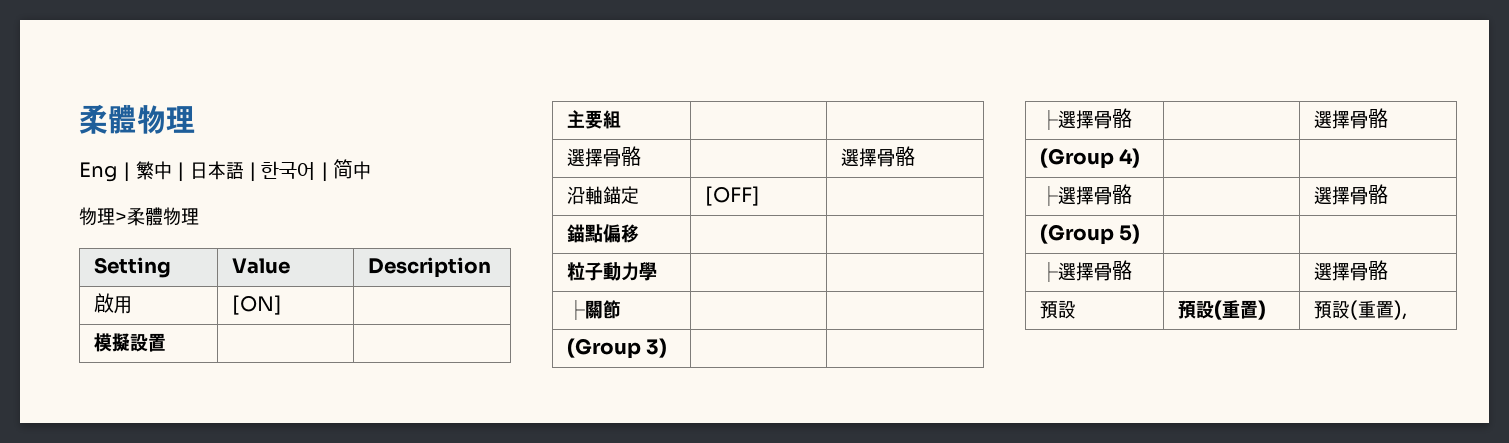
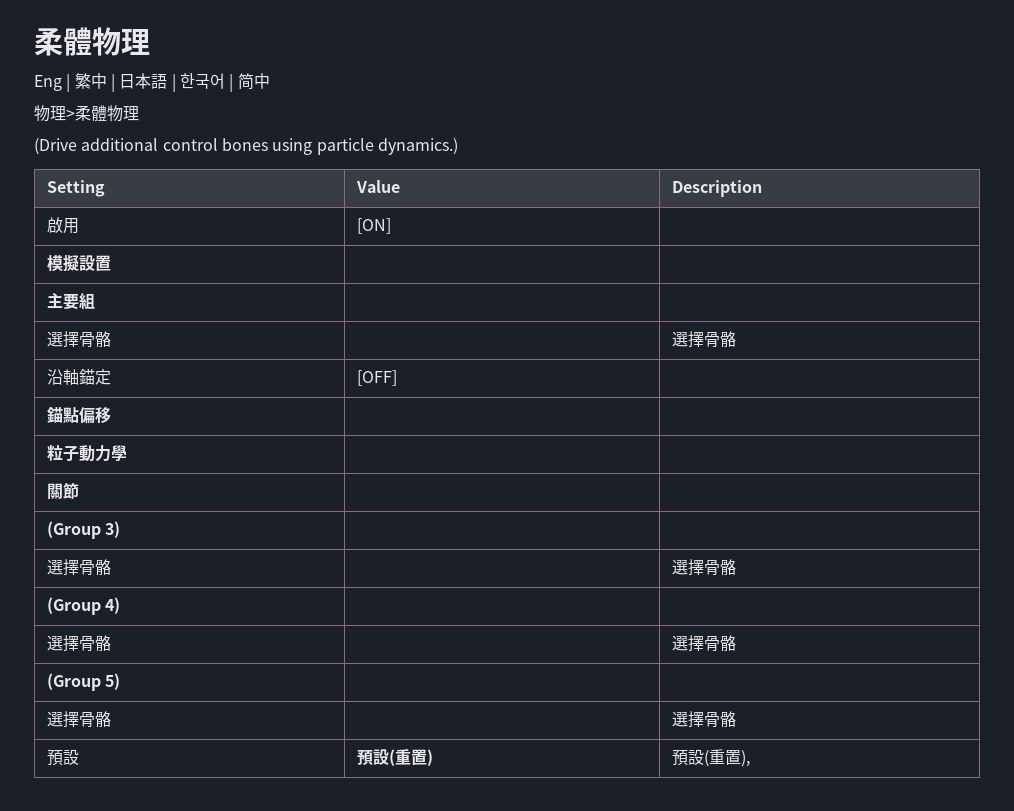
(199, 216) none -> [34,138,458,155] // (Drive additional control bones using particle dynamics.)
[566,300,585,320] ├ -> (127, 453) none
[1039,110,1058,130] ├ -> (120, 529) none
[1039,186,1058,206] ├ -> (120, 605) none
[1039,262,1058,282] ├ -> (120, 681) none

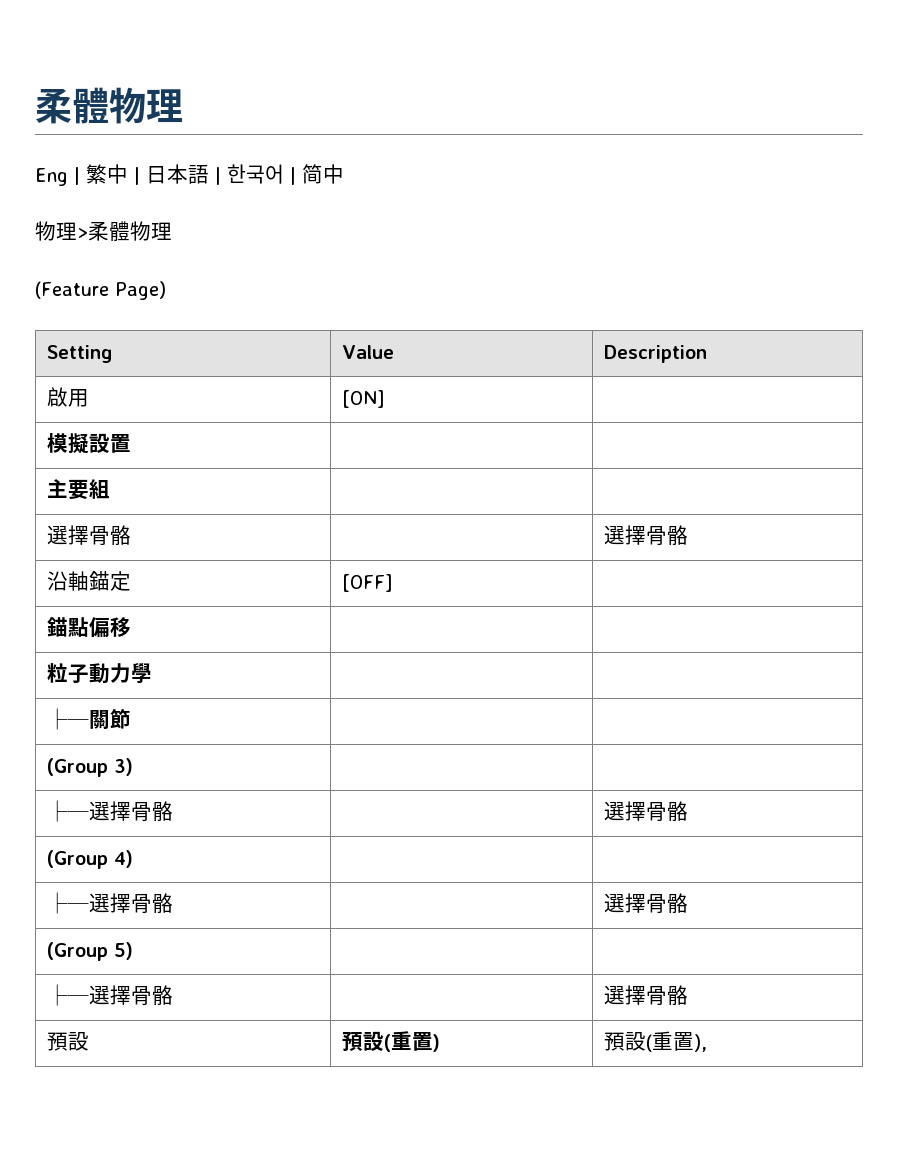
[34,138,458,155] (Drive additional control bones using particle dynamics.) -> [35,281,166,300] (Feature Page)
(127, 453) none -> [46,708,89,730] ├─
(120, 529) none -> [46,800,89,822] ├─
(120, 605) none -> [46,892,89,914] ├─
(120, 681) none -> [46,984,89,1006] ├─

